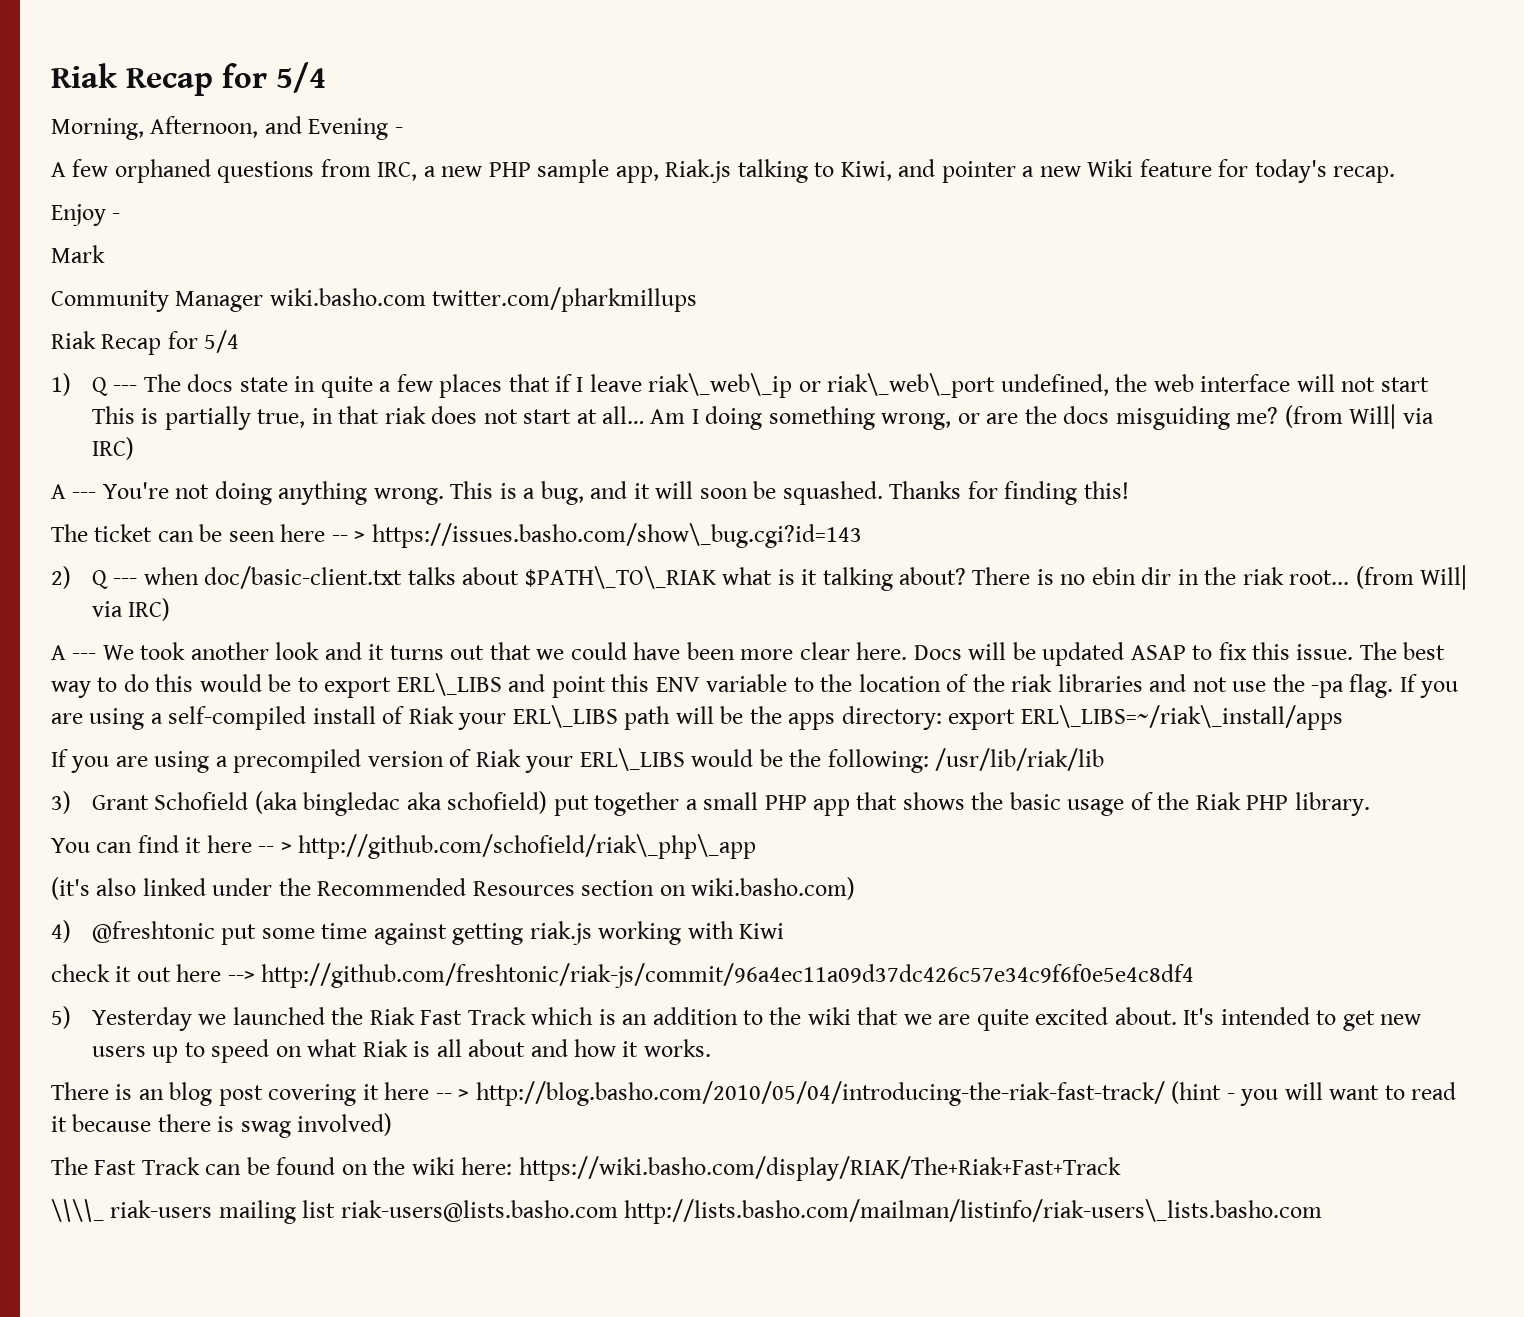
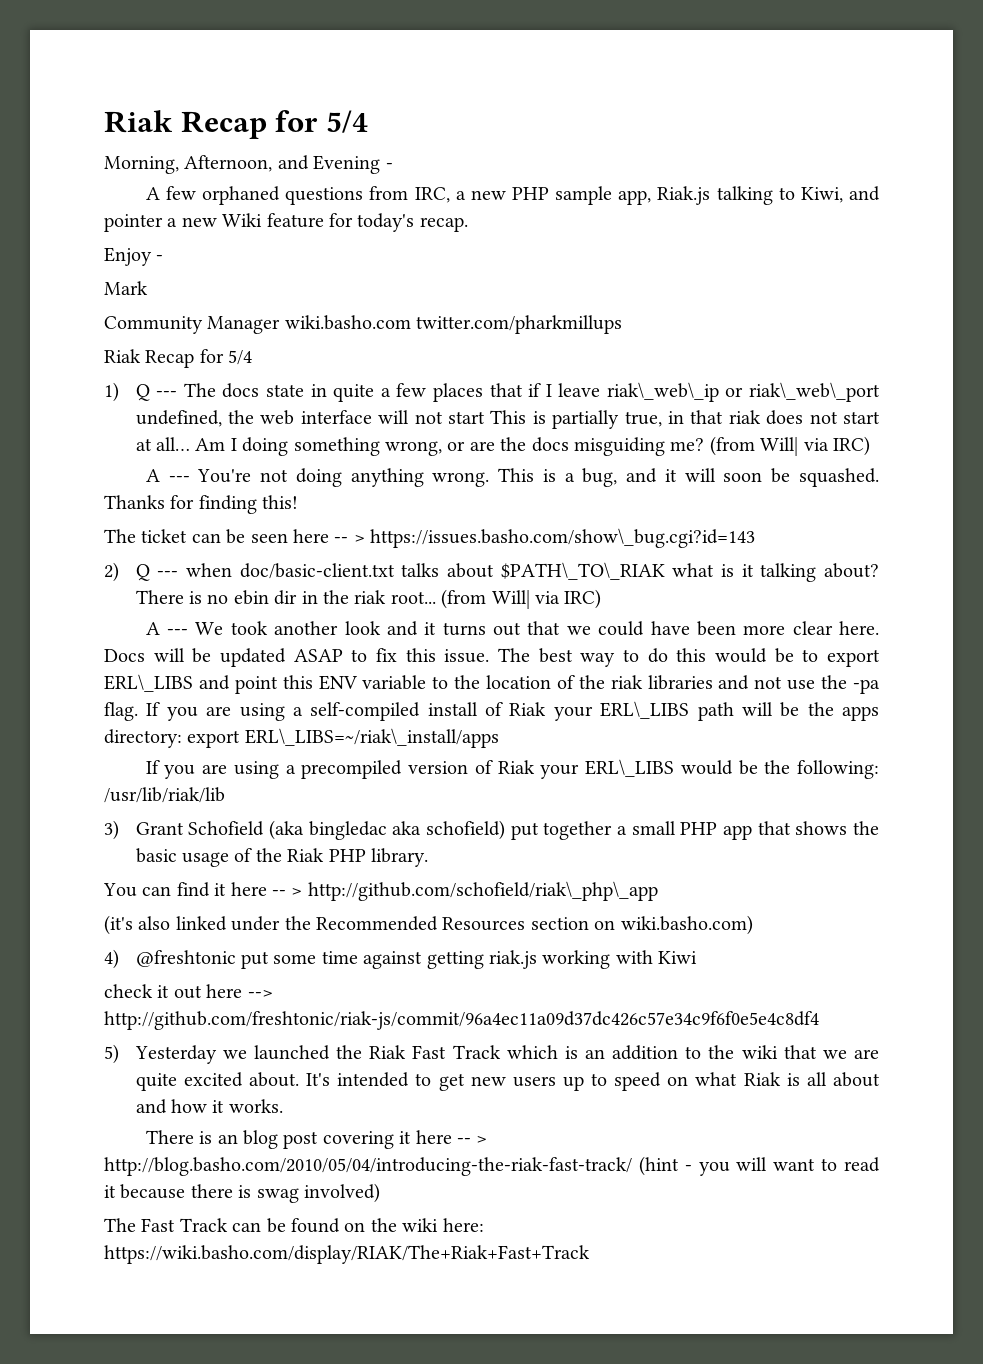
[51,1199,1323,1224] // \\\\_ riak-users mailing list riak-users@lists.basho.com http://lists.basho.com/mailman/listinfo/riak-users\_lists.basho.com -> (590, 1254) none

